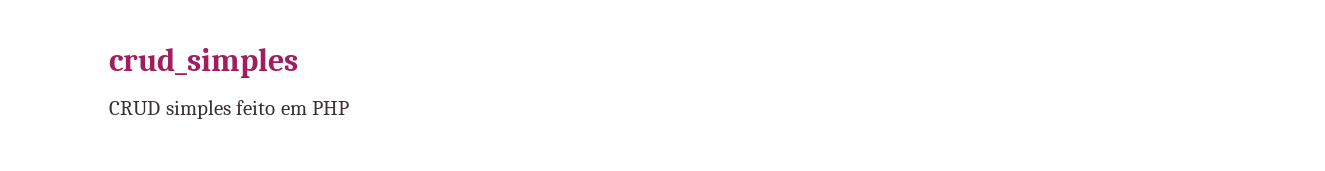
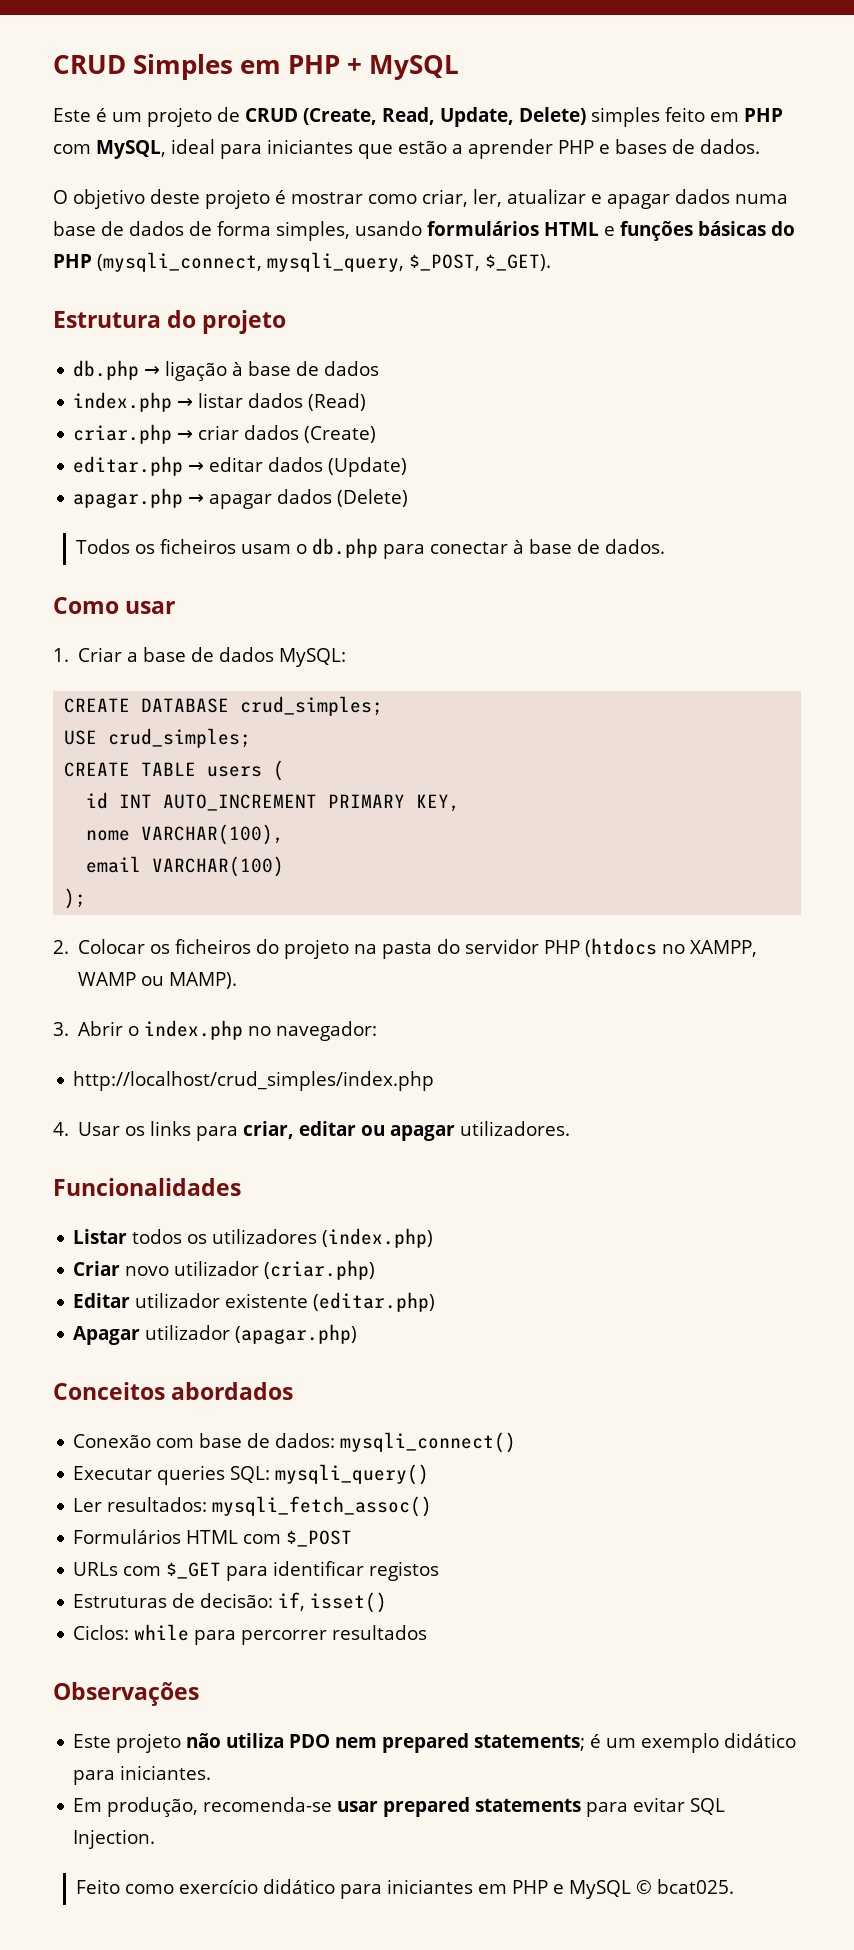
[109,48,298,78] [109,100,350,119] crud_simples // CRUD simples feito em PHP -> [53,54,460,80] [53,107,783,127] [53,139,760,159] [53,189,788,209] [53,221,795,241] [53,252,551,272] [53,310,287,334] [73,360,380,381] [73,392,367,412] [73,424,377,444] [73,456,408,477] [73,488,409,509] [76,538,666,559] [53,597,176,614] [53,647,347,667] [64,696,384,716] [64,728,252,748] [64,760,285,781] [86,792,461,812] [86,824,285,845] [86,856,285,877] [64,888,87,909] [53,938,758,959] [78,972,238,989] [53,1020,378,1041] [73,1071,435,1091] [53,1121,571,1141] [53,1178,241,1196] [73,1228,434,1248] [73,1260,376,1280] [73,1292,436,1312] [73,1324,358,1345] [53,1382,294,1400] [73,1432,517,1453] [73,1464,430,1485] [73,1496,433,1517] [73,1529,353,1547] [73,1561,440,1581] [73,1592,388,1613] [73,1624,428,1645] [53,1682,199,1706] [73,1733,797,1753] [73,1765,212,1785] [73,1797,726,1817] [73,1829,156,1849] [76,1879,735,1899] CRUD Simples em PHP + MySQL // Este é um projeto de CRUD (Create, Read, Update, Delete) simples feito em PHP com MySQL, ideal para iniciantes que estão a aprender PHP e bases de dados. // O objetivo deste projeto é mostrar como criar, ler, atualizar e apagar dados numa base de dados de forma simples, usando formulários HTML e funções básicas do PHP (mysqli_connect, mysqli_query, $_POST, $_GET). // Estrutura do projeto // db.php → ligação à base de dados // index.php → listar dados (Read) // criar.php → criar dados (Create) // editar.php → editar dados (Update) // apagar.php → apagar dados (Delete) // Todos os ficheiros usam o db.php para conectar à base de dados. // Como usar // 1. Criar a base de dados MySQL: // CREATE DATABASE crud_simples; // USE crud_simples; // CREATE TABLE users ( // id INT AUTO_INCREMENT PRIMARY KEY, // nome VARCHAR(100), // email VARCHAR(100) // ); // 2. Colocar os ficheiros do projeto na pasta do servidor PHP (htdocs no XAMPP, WAMP ou MAMP). // 3. Abrir o index.php no navegador: // http://localhost/crud_simples/index.php // 4. Usar os links para criar, editar ou apagar utilizadores. // Funcionalidades // Listar todos os utilizadores (index.php) // Criar novo utilizador (criar.php) // Editar utilizador existente (editar.php) // Apagar utilizador (apagar.php) // Conceitos abordados // Conexão com base de dados: mysqli_connect() // Executar queries SQL: mysqli_query() // Ler resultados: mysqli_fetch_assoc() // Formulários HTML com $_POST // URLs com $_GET para identificar registos // Estruturas de decisão: if, isset() // Ciclos: while para percorrer resultados // Observações // Este projeto não utiliza PDO nem prepared statements; é um exemplo didático para iniciantes. // Em produção, recomenda-se usar prepared statements para evitar SQL Injection. // Feito como exercício didático para iniciantes em PHP e MySQL © bcat025.

